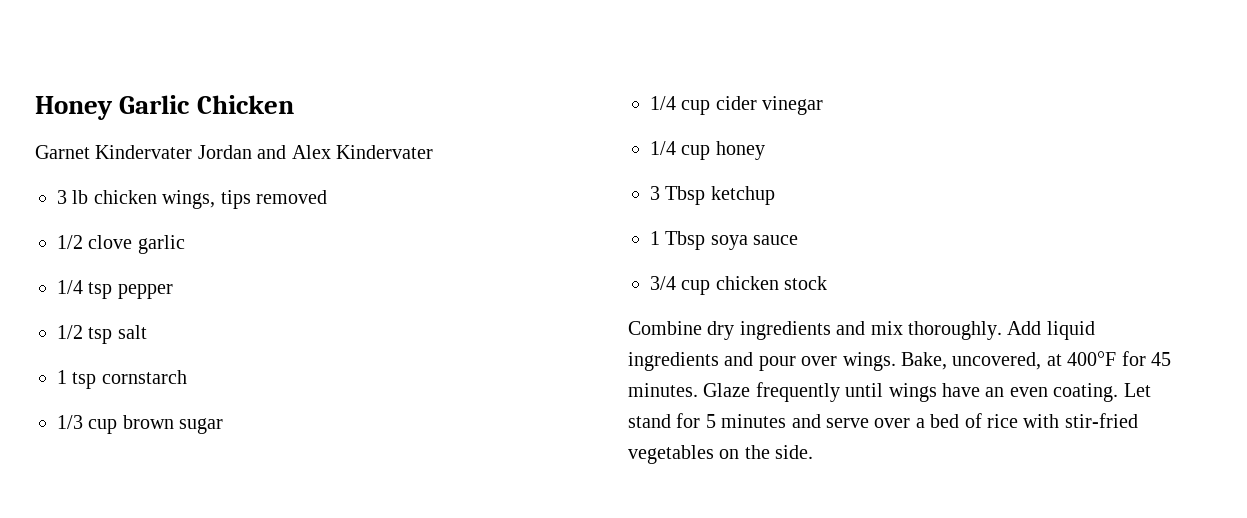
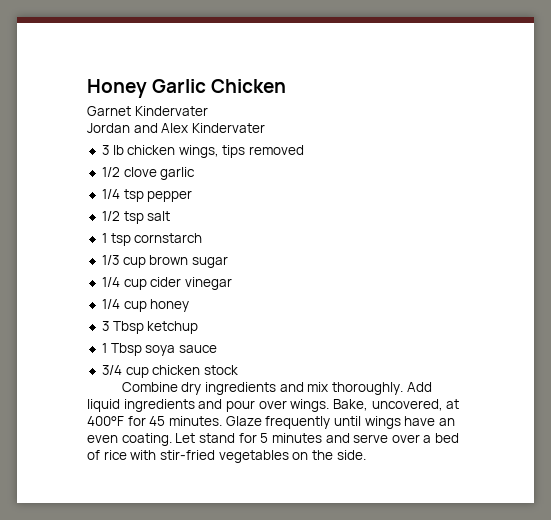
(193, 152) none -> (208, 111) //

